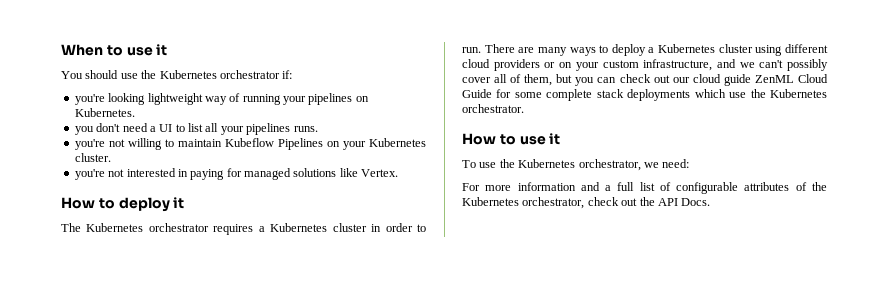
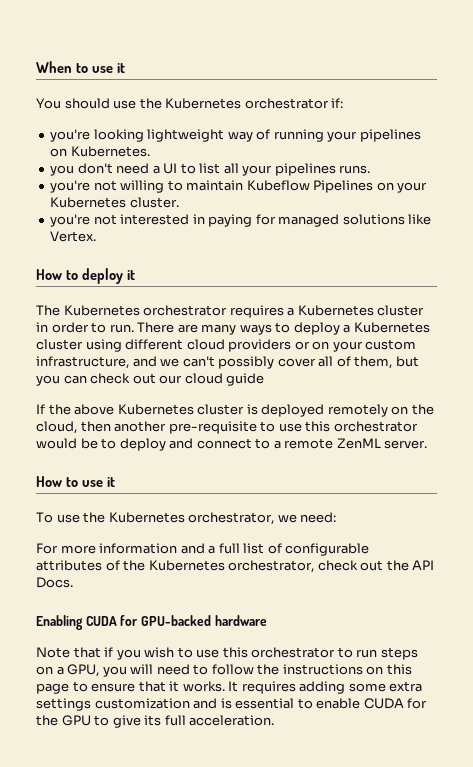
[754,74,828,83] [462,89,827,101] [462,104,524,113] ZenML Cloud Guide for some complete stack deployments which use the Kubernetes orchestrator. -> [36,404,434,417] [36,421,418,434] [36,438,428,451] // If the above Kubernetes cluster is deployed remotely on the cloud, then another pre-requisite to use this orchestrator would be to deploy and connect to a remote ZenML server.
(711, 202) none -> [36,615,267,630] [36,647,418,660] [36,664,412,677] [36,681,423,694] [36,698,428,711] [36,715,275,728] // Enabling CUDA for GPU-backed hardware // Note that if you wish to use this orchestrator to run steps on a GPU, you will need to follow the instructions on this page to ensure that it works. It requires adding some extra settings customization and is essential to enable CUDA for the GPU to give its full acceleration.

